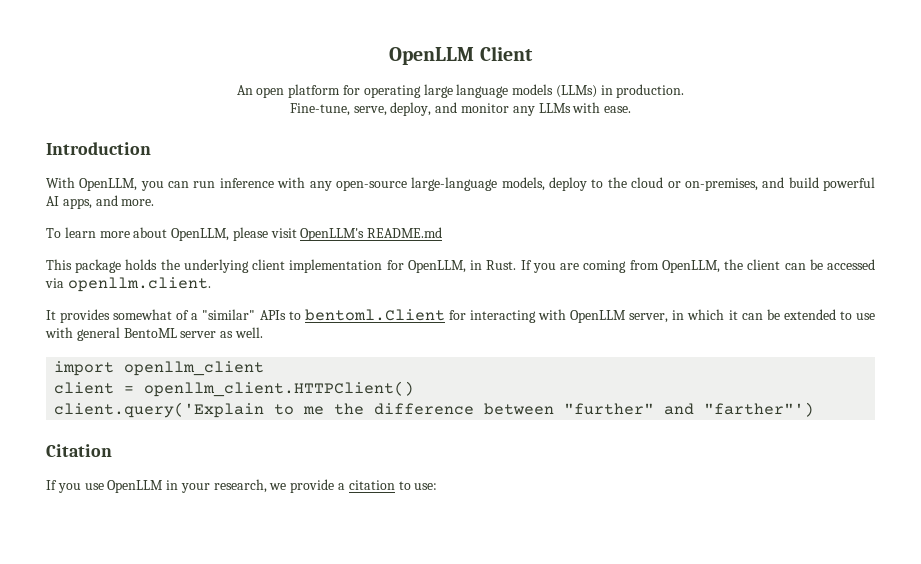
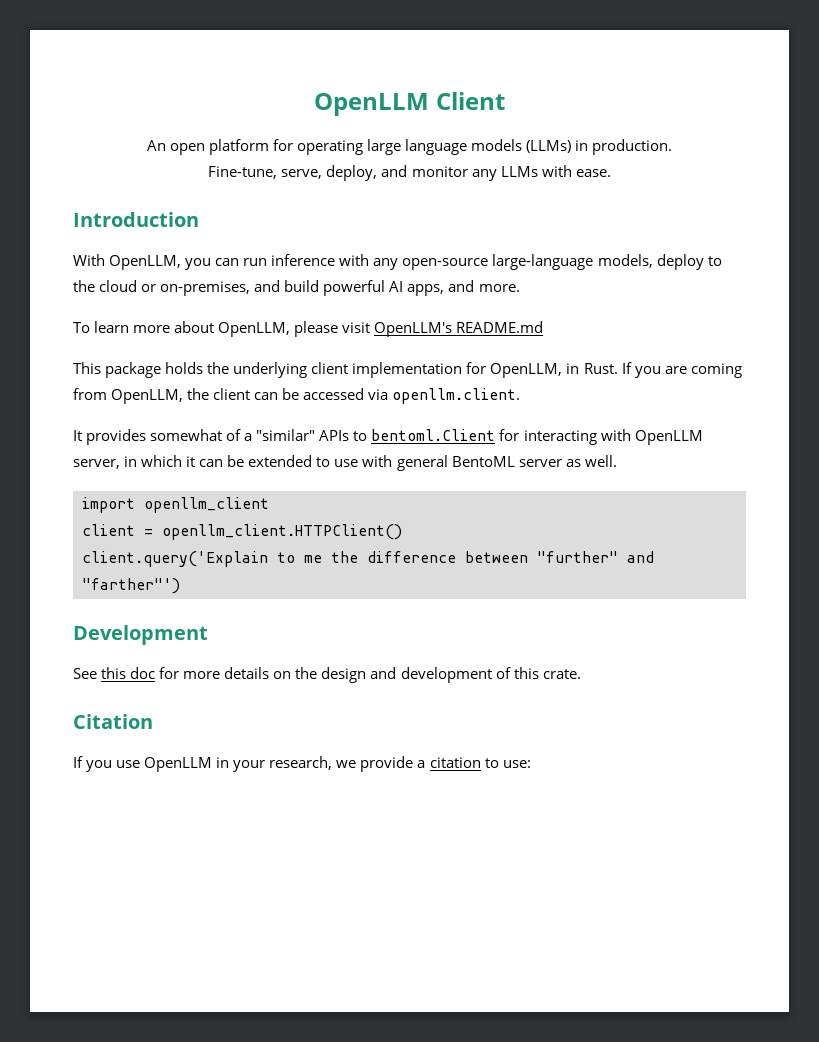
(815, 409) none -> [73,625,208,645] [73,667,581,683] // Development // See this doc for more details on the design and development of this crate.

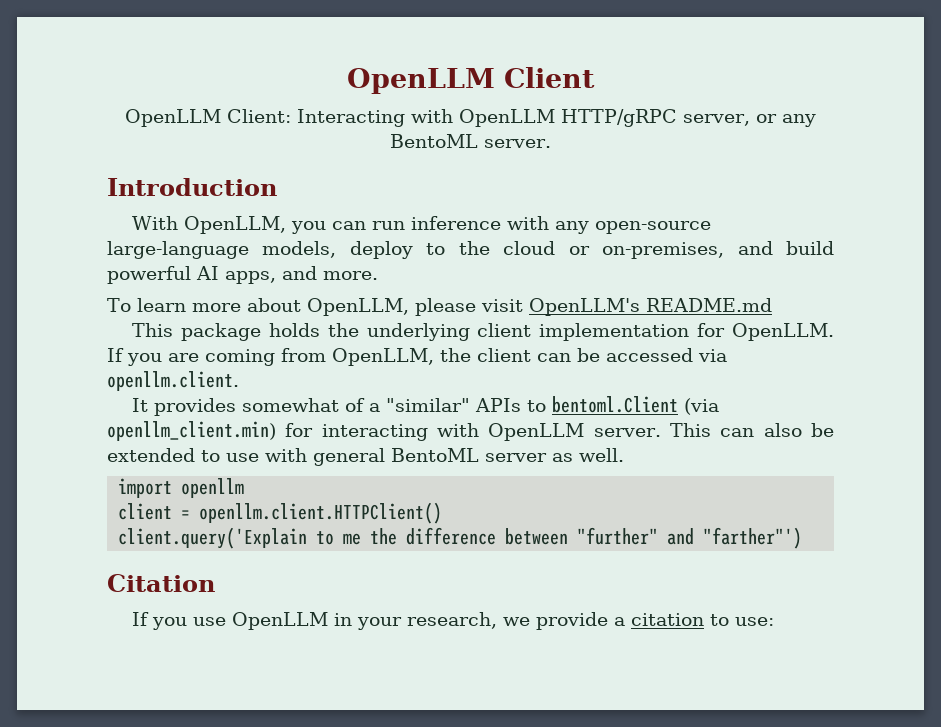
[146,139,673,155] [208,165,611,181] An open platform for operating large language models (LLMs) in production. // Fine-tune, serve, deploy, and monitor any LLMs with ease. -> [125,109,816,127] [390,134,552,148] OpenLLM Client: Interacting with OpenLLM HTTP/gRPC server, or any BentoML server.
[490,363,618,378] OpenLLM, in Rust. -> [732,323,834,341] OpenLLM.
(496, 435) none -> [684,398,720,415] [107,421,276,441] (via openllm_client.min)
[73,455,224,469] server, in which it can -> [593,423,802,437] server. This can also
[144,497,269,513] openllm_client -> [181,478,245,498] openllm
[162,524,402,540] openllm_client.HTTPClient() -> [199,502,443,524] openllm.client.HTTPClient()
[73,625,208,645] [73,667,581,683] // Development // See this doc for more details on the design and development of this crate. -> (803, 538) none

